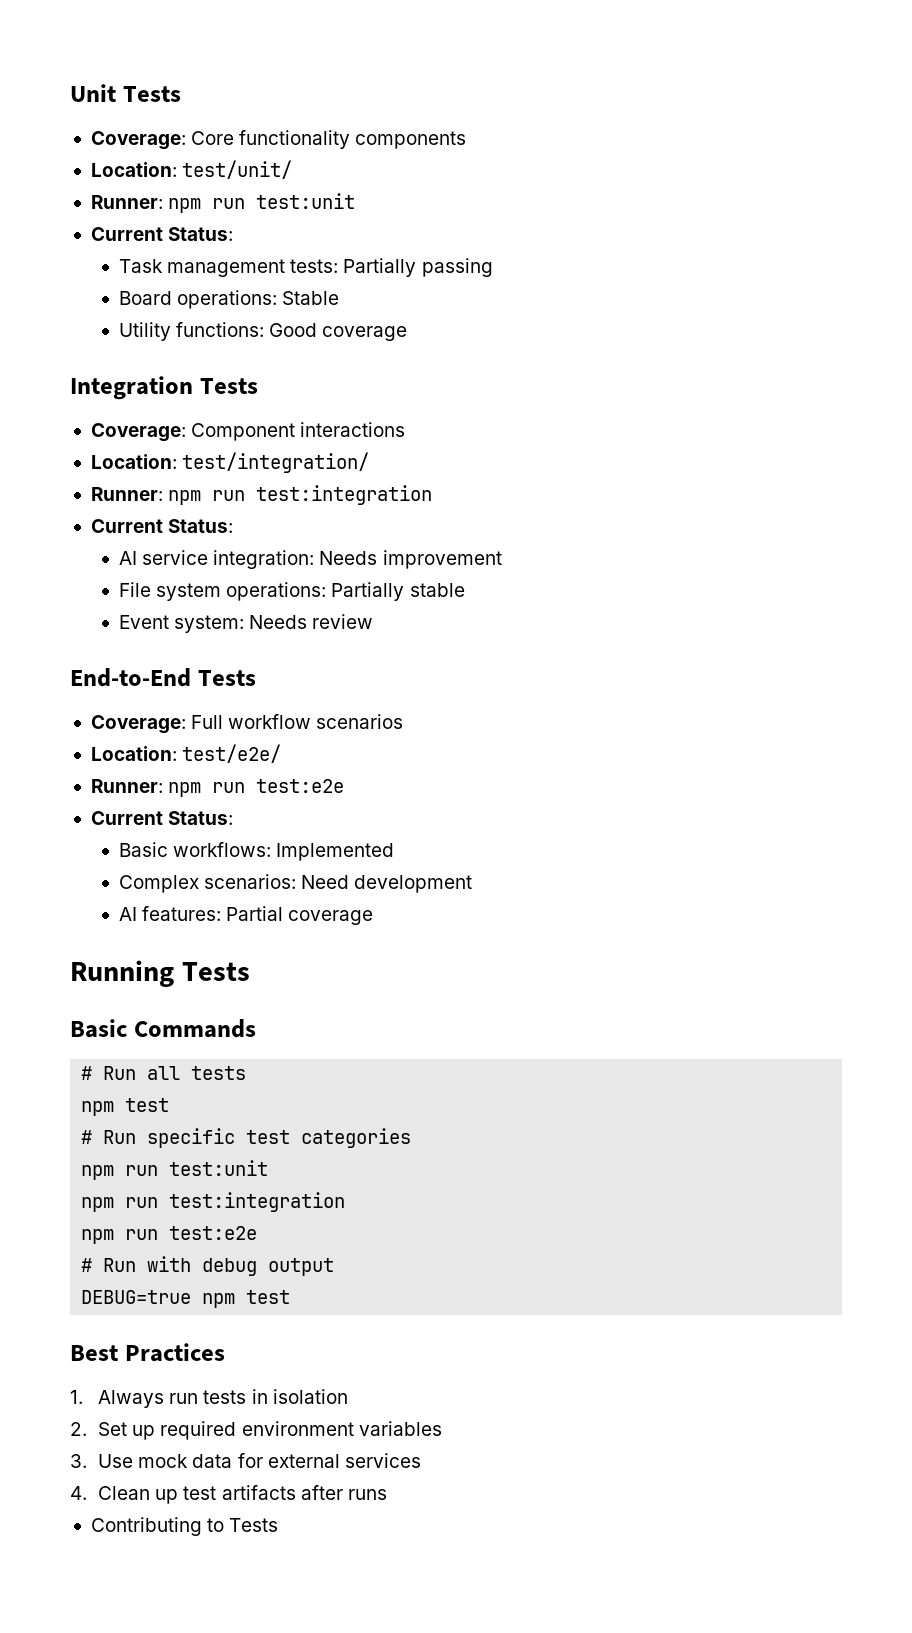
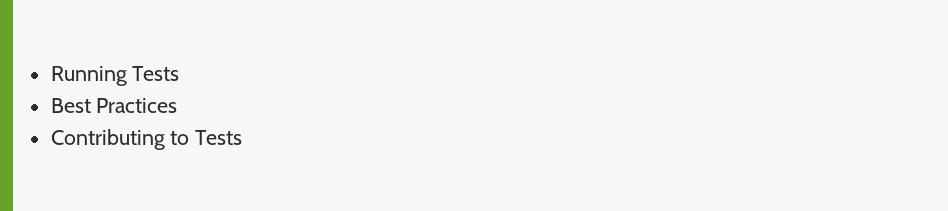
[70,84,181,102] [90,130,467,150] [90,160,293,179] [90,193,356,213] [90,227,234,241] [119,258,493,277] [119,290,340,309] [119,322,408,341] [70,376,258,400] [90,422,406,442] [90,452,370,473] [90,485,433,505] [90,519,234,533] [119,550,502,569] [119,582,465,601] [119,614,374,633] [70,668,256,687] [90,714,404,734] [90,744,282,763] [90,779,345,797] [90,811,234,825] [119,842,395,861] [119,874,473,893] [119,906,374,925] [70,960,250,987] [70,1019,256,1038] [81,1066,247,1080] [81,1098,170,1116] [81,1128,412,1148] [81,1160,269,1180] [81,1192,346,1212] [81,1226,258,1244] [81,1256,335,1276] [81,1290,291,1308] [70,1343,225,1362] [70,1389,348,1408] [70,1421,442,1440] [70,1453,421,1468] [70,1485,387,1504] Unit Tests // Coverage: Core functionality components // Location: test/unit/ // Runner: npm run test:unit // Current Status: // Task management tests: Partially passing // Board operations: Stable // Utility functions: Good coverage // Integration Tests // Coverage: Component interactions // Location: test/integration/ // Runner: npm run test:integration // Current Status: // AI service integration: Needs improvement // File system operations: Partially stable // Event system: Needs review // End-to-End Tests // Coverage: Full workflow scenarios // Location: test/e2e/ // Runner: npm run test:e2e // Current Status: // Basic workflows: Implemented // Complex scenarios: Need development // AI features: Partial coverage // Running Tests // Basic Commands // # Run all tests // npm test // # Run specific test categories // npm run test:unit // npm run test:integration // npm run test:e2e // # Run with debug output // DEBUG=true npm test // Best Practices // 1. Always run tests in isolation // 2. Set up required environment variables // 3. Use mock data for external services // 4. Clean up test artifacts after runs -> [50,66,180,86] [50,98,178,113] Running Tests // Best Practices

